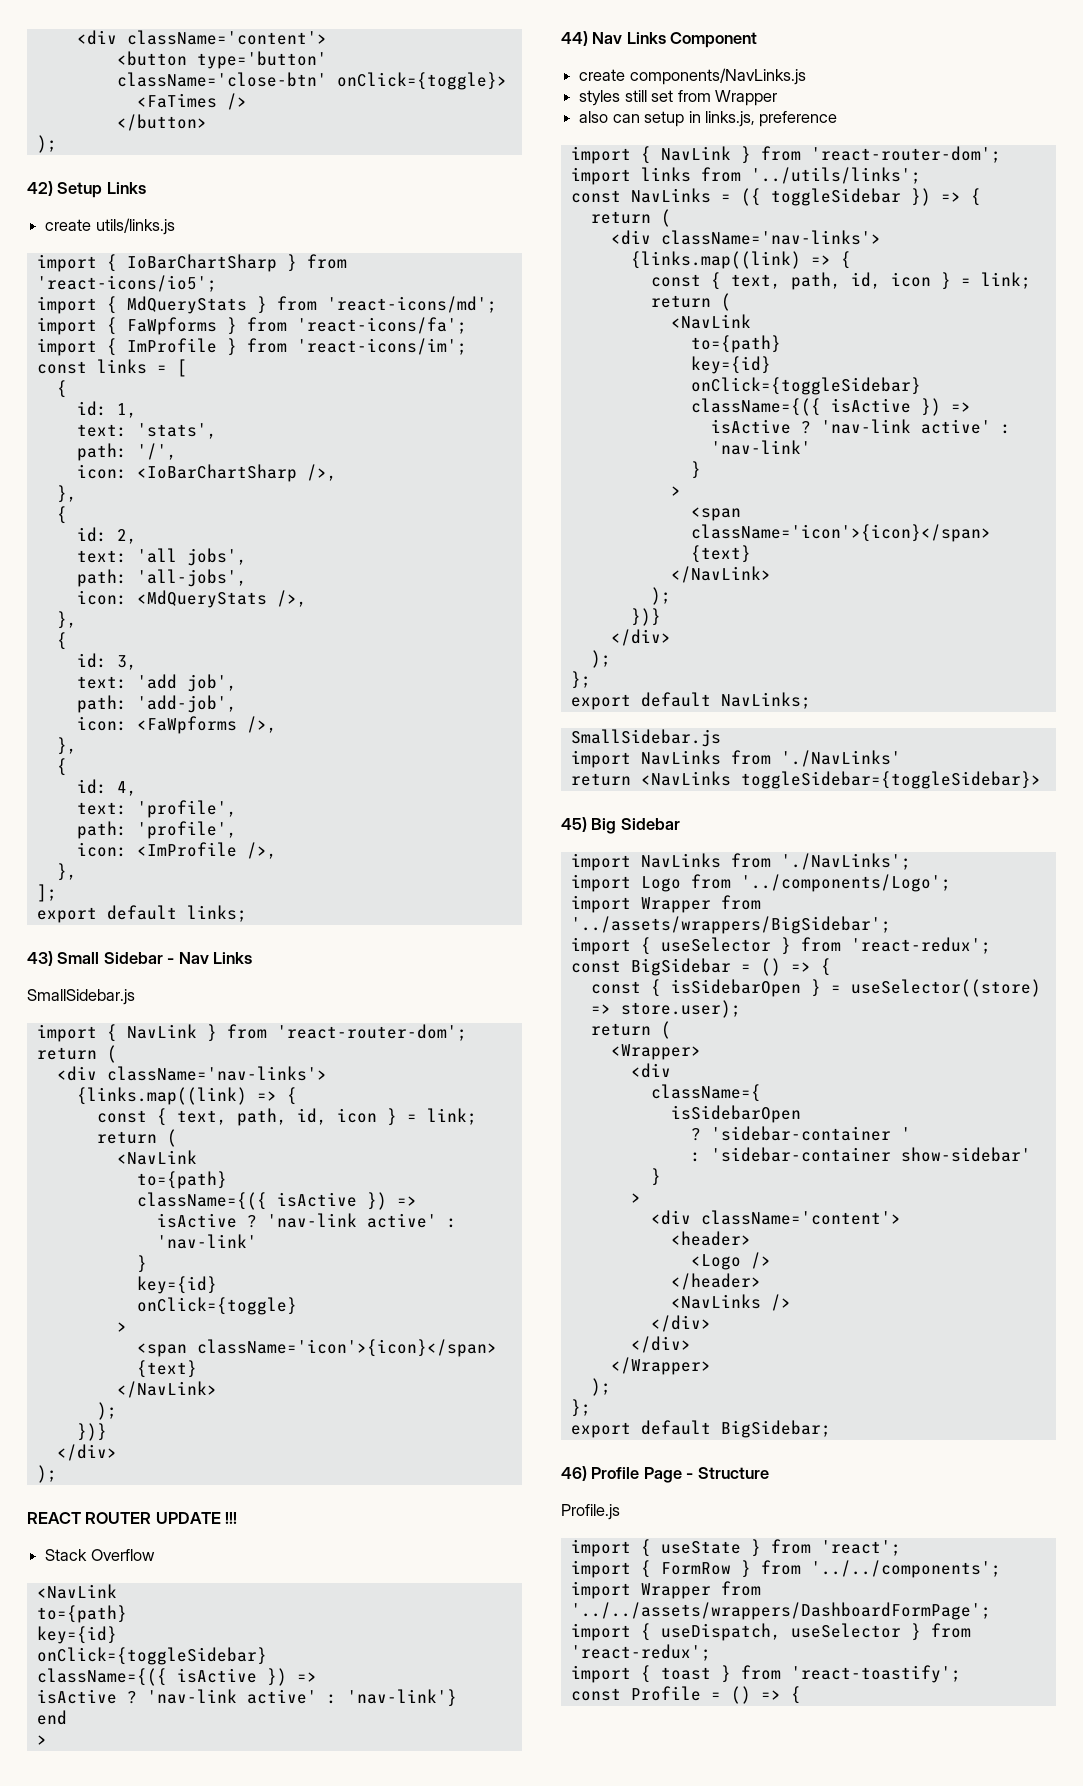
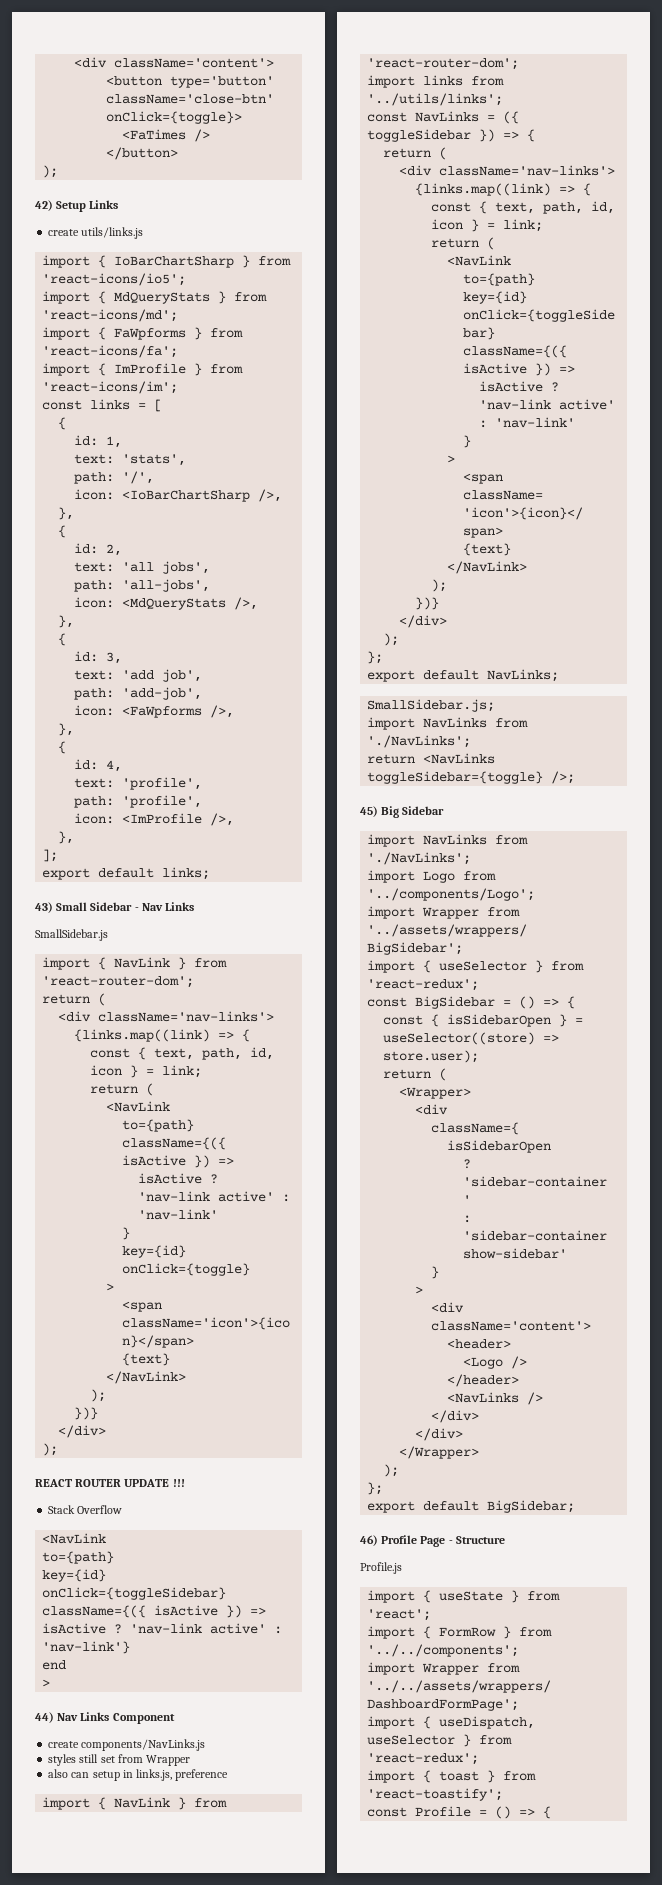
[570,729,721,747] [570,750,901,768] SmallSidebar.js // import NavLinks from './NavLinks' -> [367,699,496,712] [367,717,529,730] [367,735,472,748] SmallSidebar.js; // import NavLinks from './NavLinks';
[740,771,1041,789] toggleSidebar={toggleSidebar}> -> [367,771,576,784] toggleSidebar={toggle} />;

